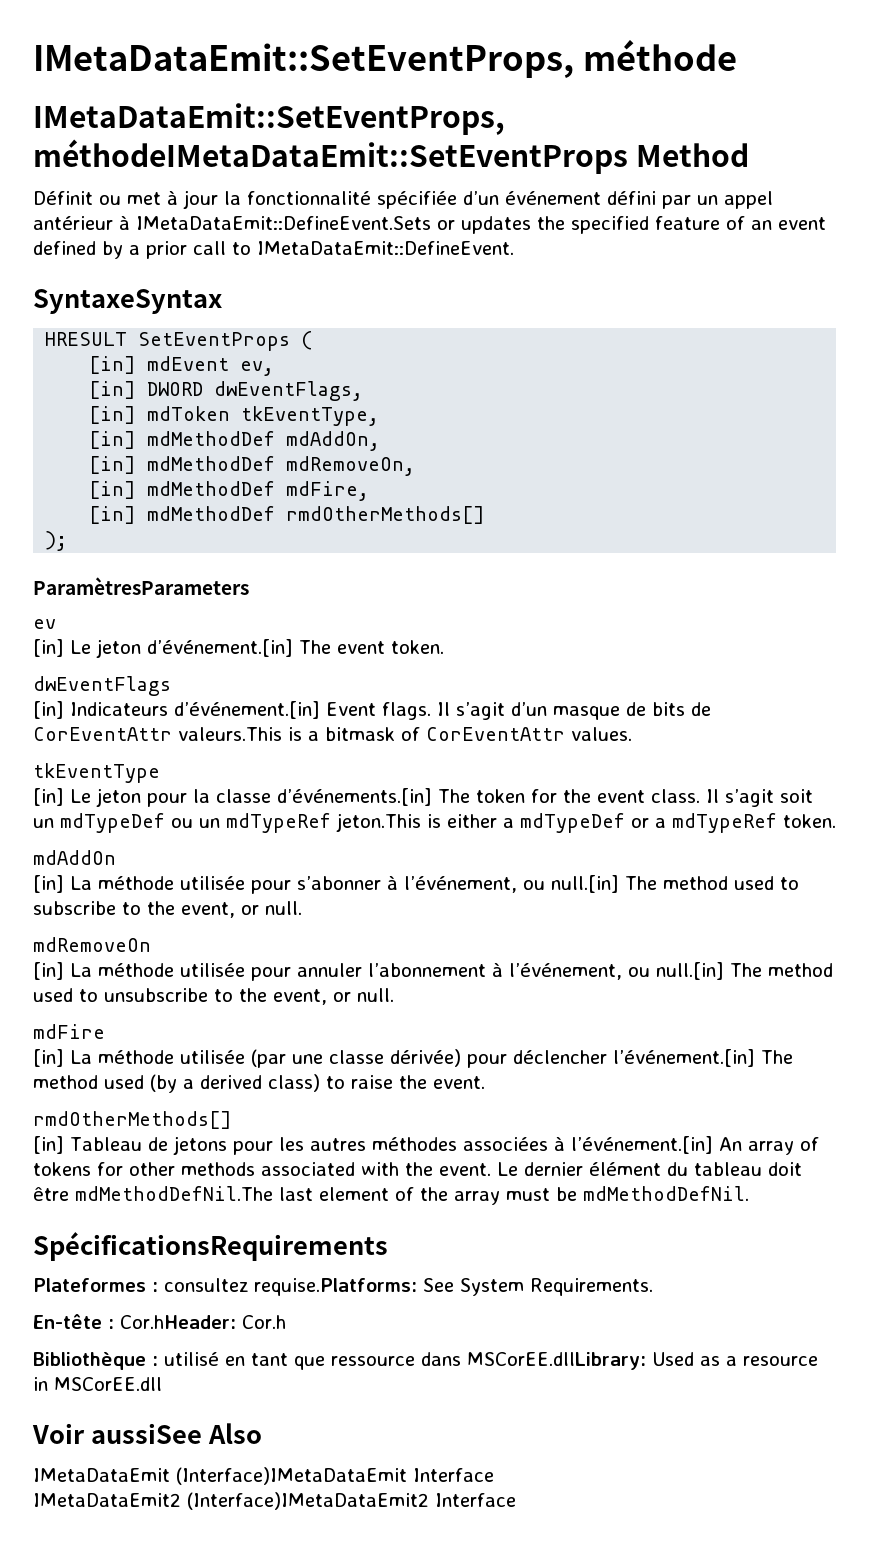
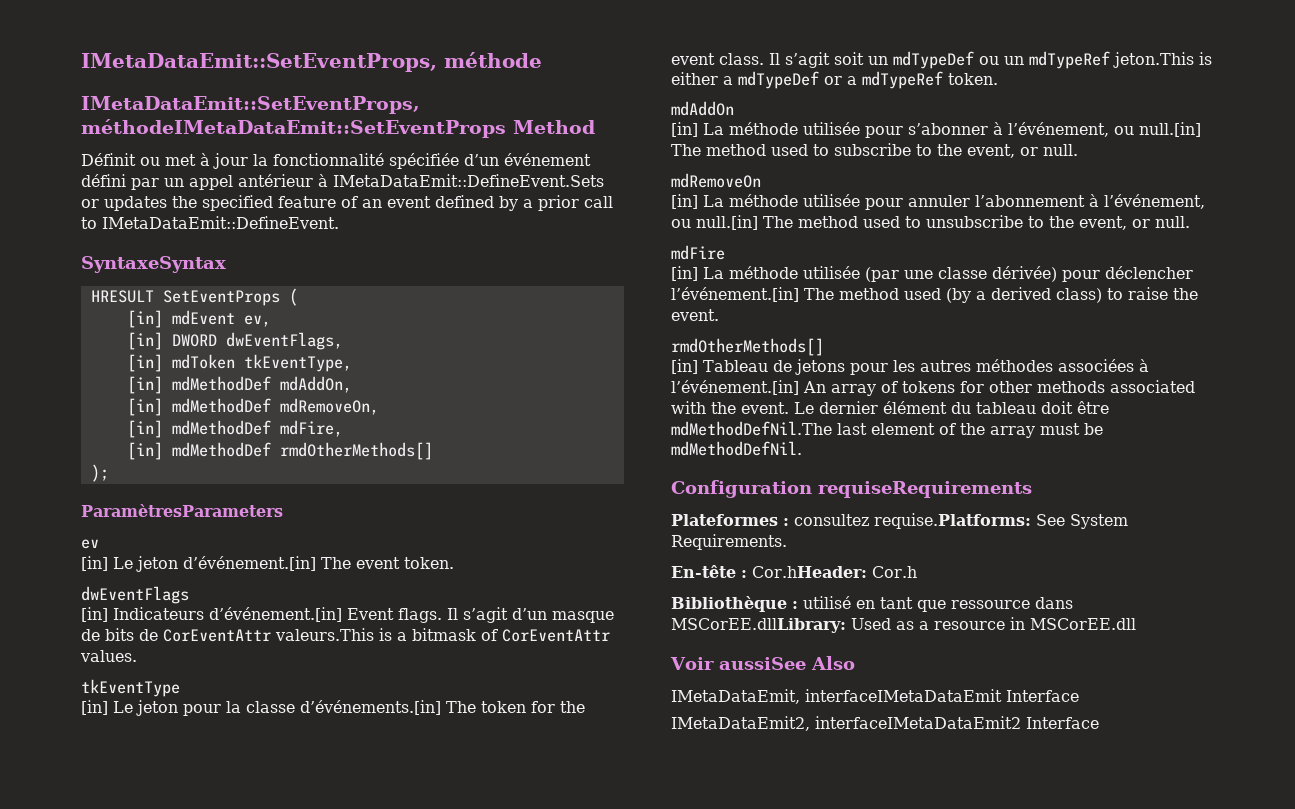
[33,1232,388,1261] SpécificationsRequirements -> [671,480,1032,498] Configuration requiseRequirements
[33,1467,407,1485] IMetaDataEmit (Interface)IMetaDataEmit -> [671,689,1002,704] IMetaDataEmit, interfaceIMetaDataEmit
[33,1492,429,1510] IMetaDataEmit2 (Interface)IMetaDataEmit2 -> [671,716,1021,731] IMetaDataEmit2, interfaceIMetaDataEmit2

